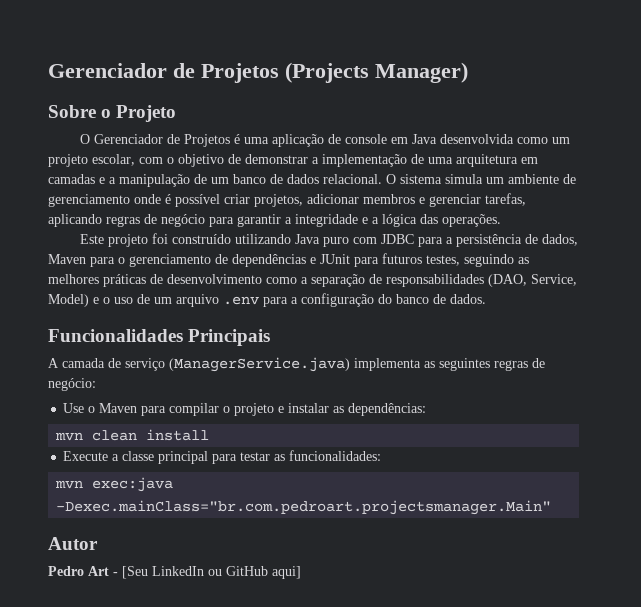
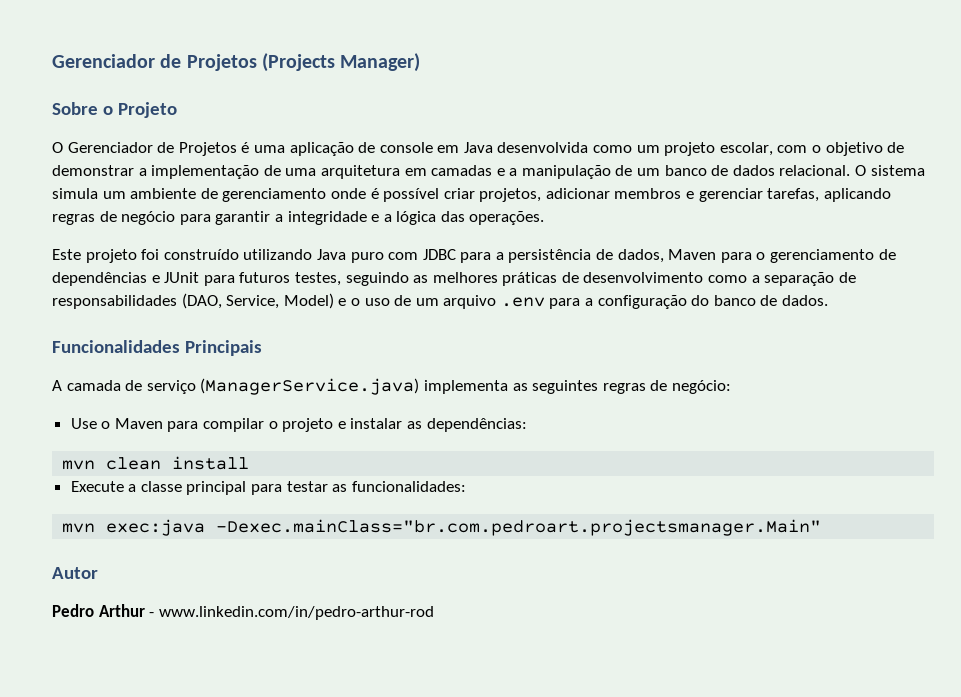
[88,566,301,579] Art - [Seu LinkedIn ou GitHub aqui] -> [98,604,434,620] Arthur - www.linkedin.com/in/pedro-arthur-rod

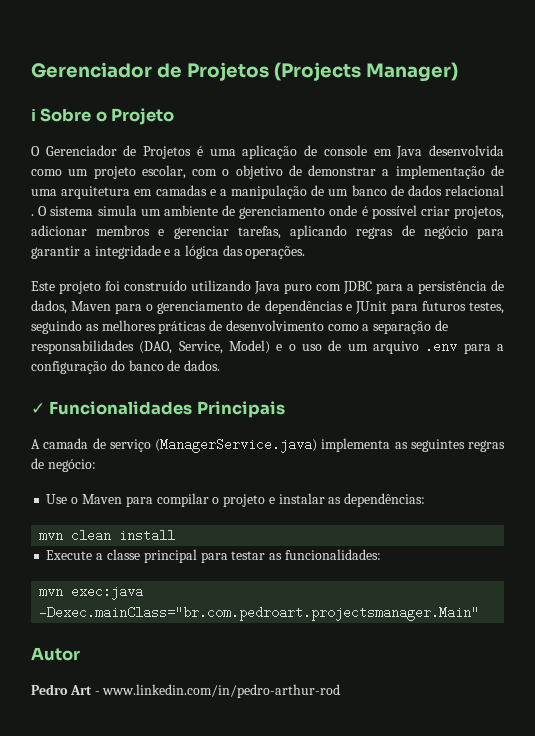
(421, 62) none -> [31,109,36,121] ℹ
[779,165,851,176] relacional. -> [445,185,505,196] [31,214,34,216] relacional .
(829, 300) none -> [31,403,45,414] ✓
[98,604,145,617] Arthur -> [69,685,92,695] Art

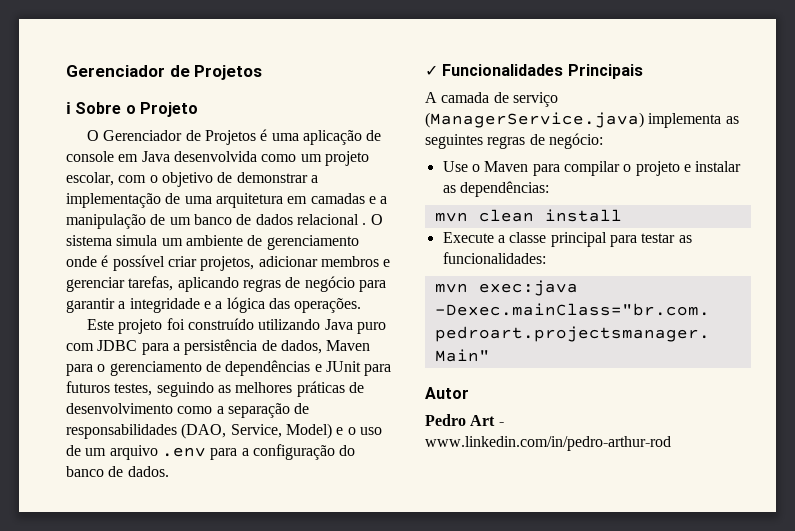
[31,62,458,82] Gerenciador de Projetos (Projects Manager) -> [66,65,263,80] Gerenciador de Projetos

